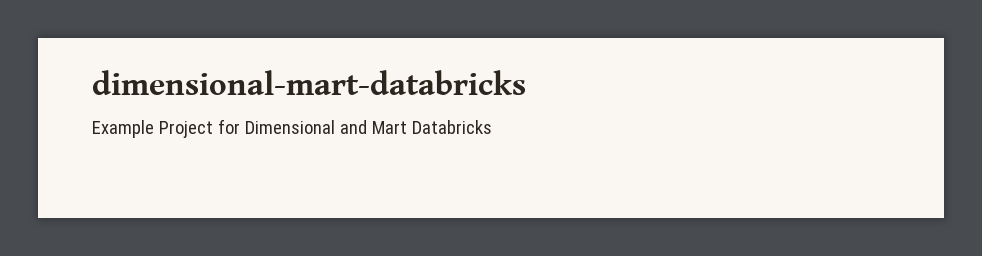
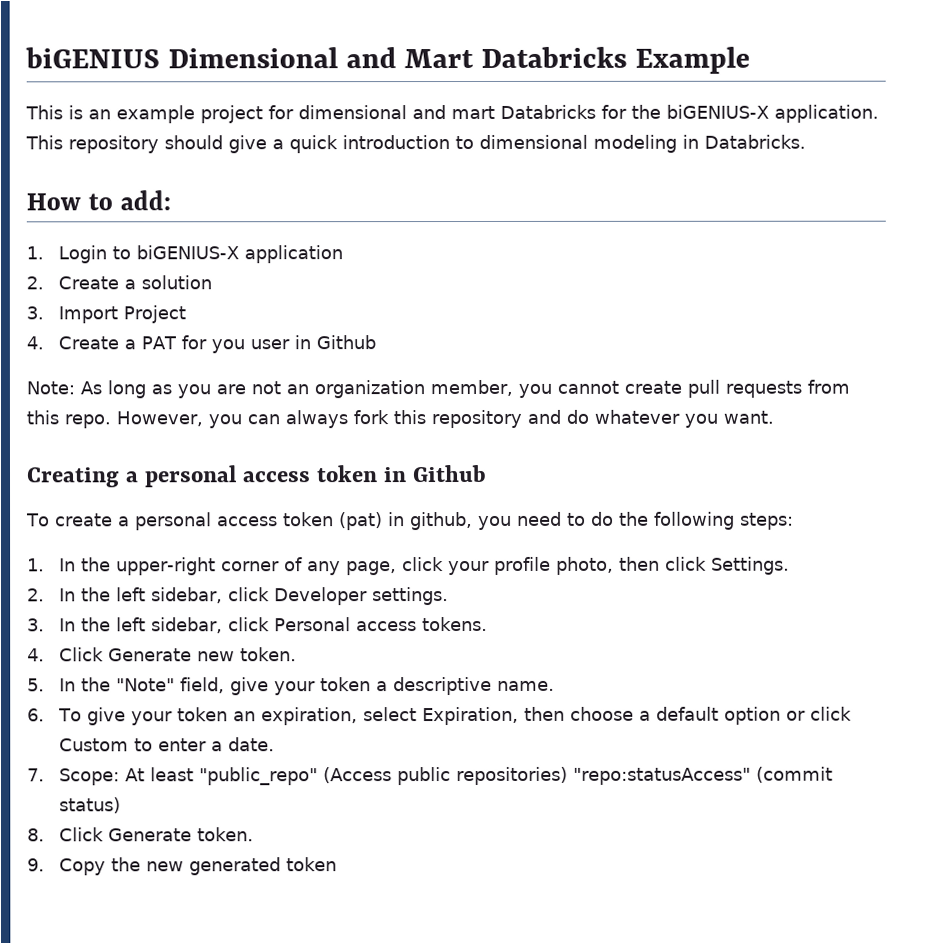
[92,70,526,95] [92,119,492,138] dimensional-mart-databricks // Example Project for Dimensional and Mart Databricks -> [25,46,750,74] [25,104,879,124] [25,134,806,154] [26,190,171,211] [26,245,343,264] [26,275,212,290] [26,305,186,324] [26,335,376,354] [26,379,850,399] [26,409,774,429] [26,464,488,488] [26,511,794,531] [27,556,790,576] [27,587,449,606] [27,616,488,634] [27,647,297,662] [27,676,555,696] [27,706,852,726] [58,737,275,752] [27,766,833,786] [58,797,121,814] [27,827,254,842] [27,857,337,876] biGENIUS Dimensional and Mart Databricks Example // This is an example project for dimensional and mart Databricks for the biGENIUS-X application. This repository should give a quick introduction to dimensional modeling in Databricks. // How to add: // 1. Login to biGENIUS-X application // 2. Create a solution // 3. Import Project // 4. Create a PAT for you user in Github // Note: As long as you are not an organization member, you cannot create pull requests from this repo. However, you can always fork this repository and do whatever you want. // Creating a personal access token in Github // To create a personal access token (pat) in github, you need to do the following steps: // 1. In the upper-right corner of any page, click your profile photo, then click Settings. // 2. In the left sidebar, click Developer settings. // 3. In the left sidebar, click Personal access tokens. // 4. Click Generate new token. // 5. In the "Note" field, give your token a descriptive name. // 6. To give your token an expiration, select Expiration, then choose a default option or click Custom to enter a date. // 7. Scope: At least "public_repo" (Access public repositories) "repo:statusAccess" (commit status) // 8. Click Generate token. // 9. Copy the new generated token

